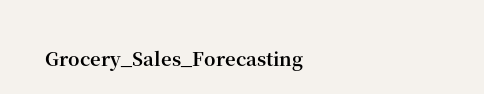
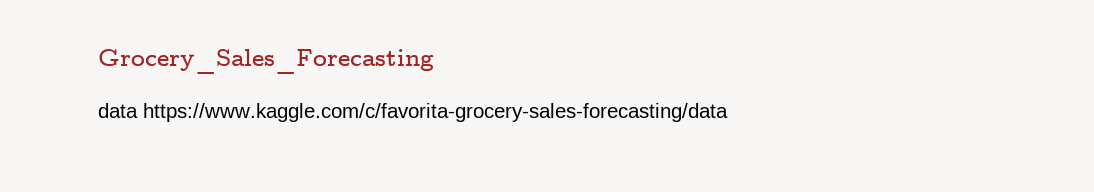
(303, 60) none -> [98,103,728,122] // data https://www.kaggle.com/c/favorita-grocery-sales-forecasting/data

